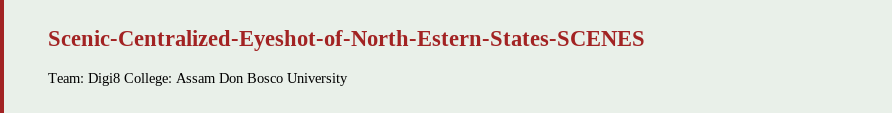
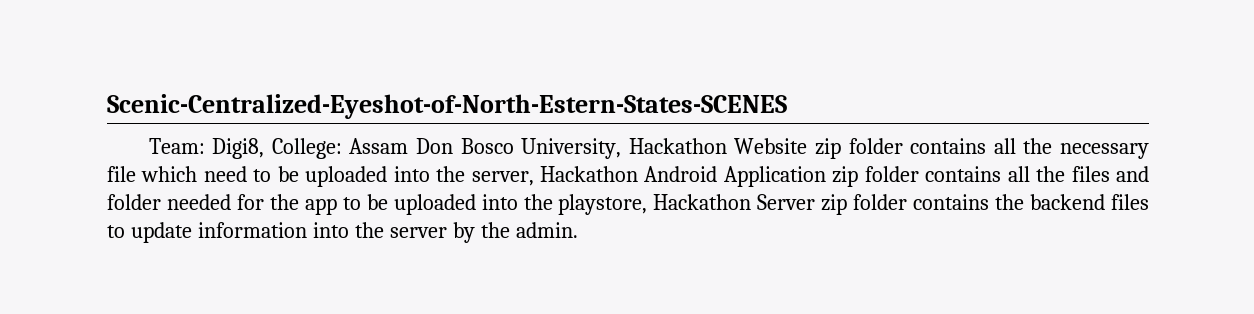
[88,73,120,86] Digi8 -> [212,138,265,159] Digi8,
[287,73,348,86] University -> [521,138,1150,159] [107,166,1149,187] [107,194,1149,215] [107,222,578,243] University, Hackathon Website zip folder contains all the necessary file which need to be uploaded into the server, Hackathon Android Application zip folder contains all the files and folder needed for the app to be uploaded into the playstore, Hackathon Server zip folder contains the backend files to update information into the server by the admin.

